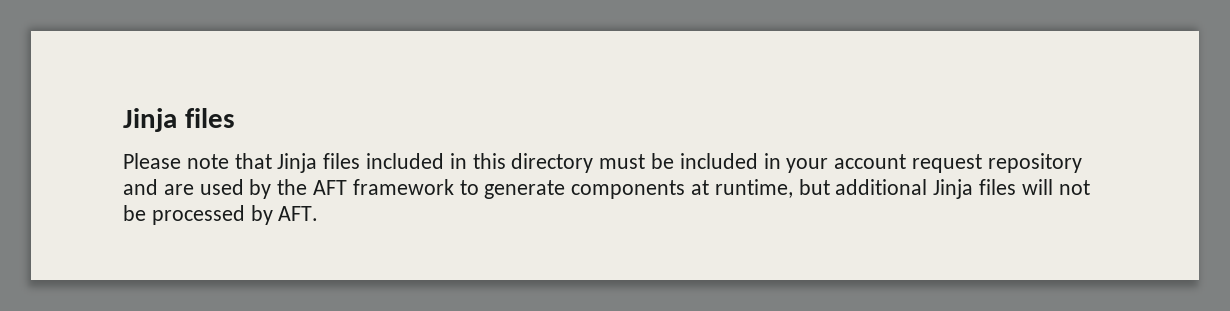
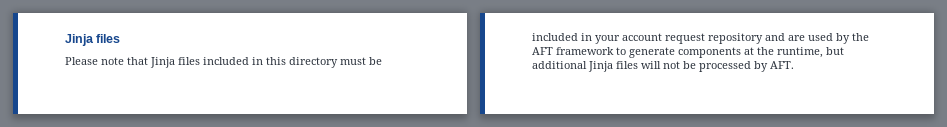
(710, 187) none -> [757,47,774,55] the

